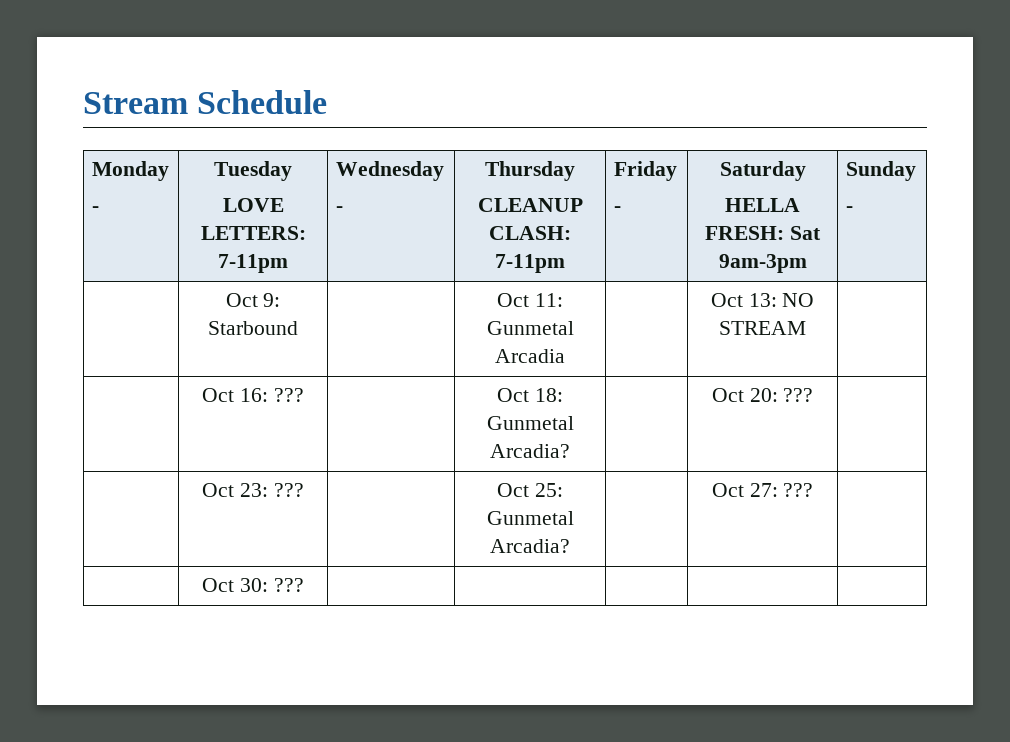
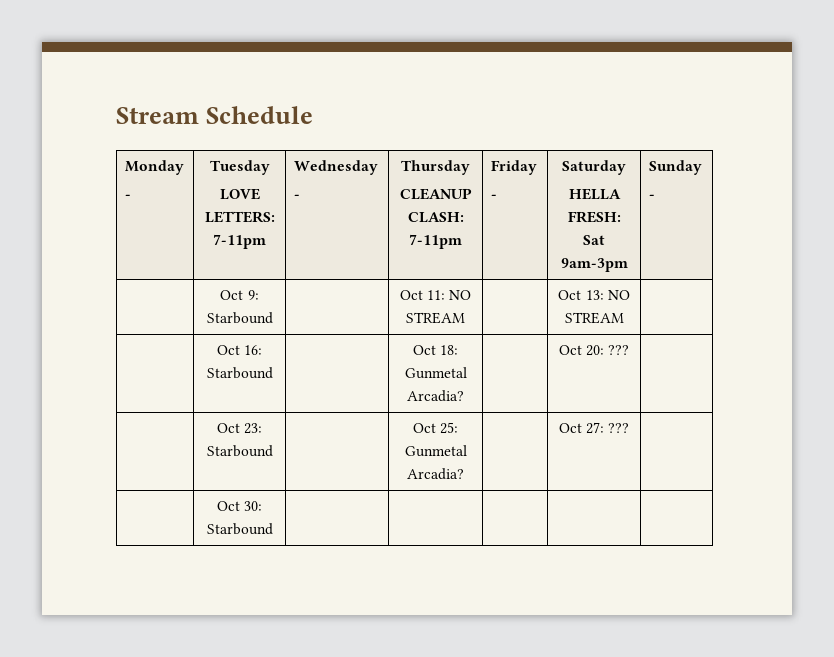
[486,321,574,335] [495,349,565,363] Gunmetal Arcadia -> [449,290,472,300] [406,312,465,324] NO STREAM
[273,388,304,402] ??? -> [206,367,273,379] Starbound
[273,483,304,497] ??? -> [206,445,273,457] Starbound
[273,578,304,592] ??? -> [206,523,273,535] Starbound

